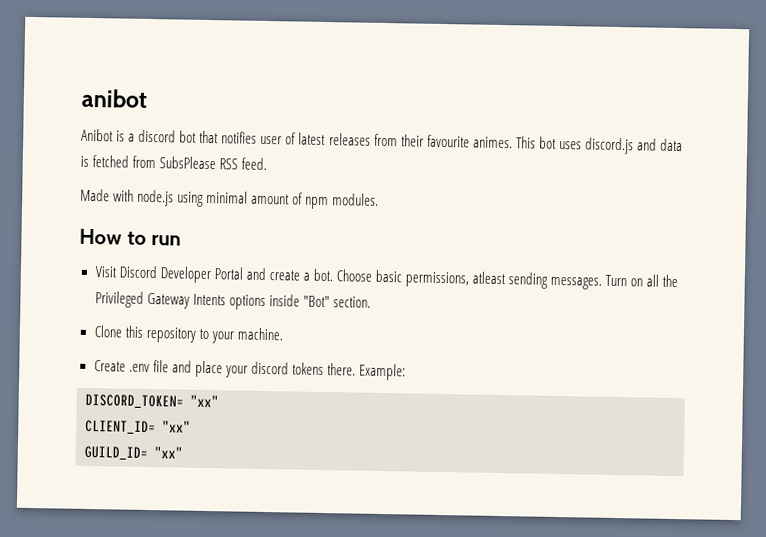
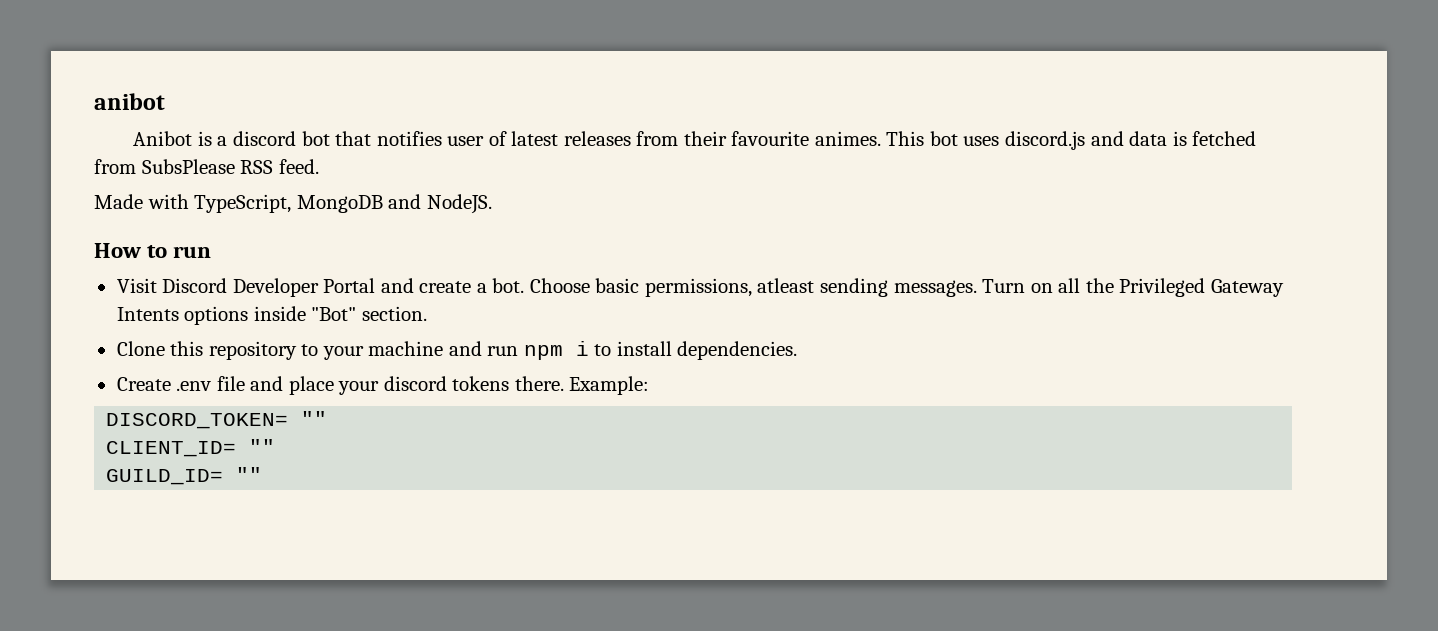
[137,189,380,210] node.js using minimal amount of npm modules. -> [194,194,492,214] TypeScript, MongoDB and NodeJS.
[236,327,283,341] machine. -> [368,341,798,360] machine and run npm i to install dependencies.
[190,394,219,408] "xx" -> [301,411,328,426] ""
[162,420,191,433] "xx" -> [249,439,276,454] ""
[154,446,183,459] "xx" -> [236,467,263,482] ""

